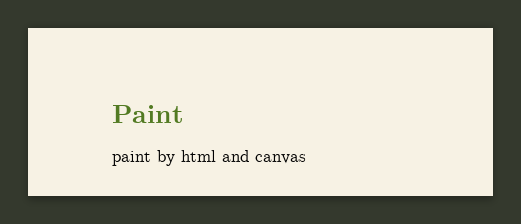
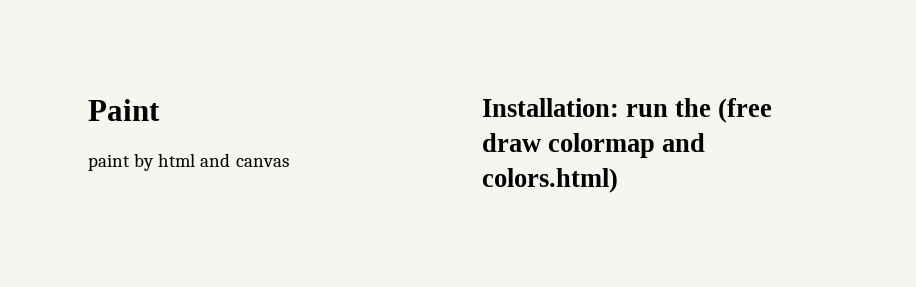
(306, 159) none -> [482,98,773,123] [482,133,706,158] [482,168,618,193] // Installation: run the (free draw colormap and colors.html)

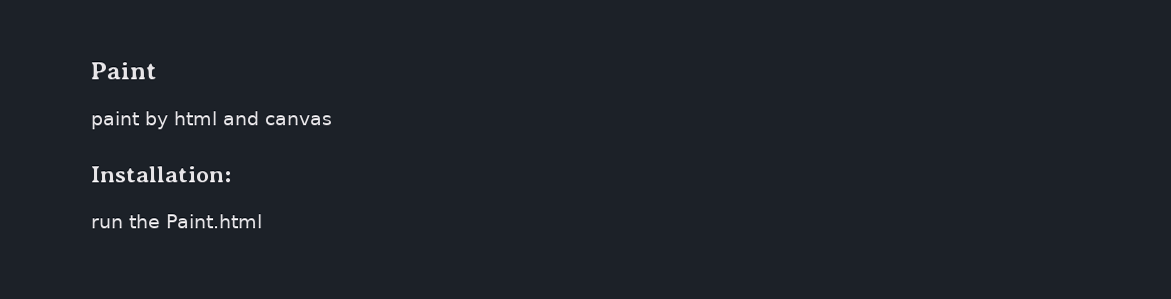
(619, 107) none -> (232, 174) //
[718,98,773,123] [482,133,706,158] [482,168,618,193] (free draw colormap and colors.html) -> [166,214,263,229] Paint.html

